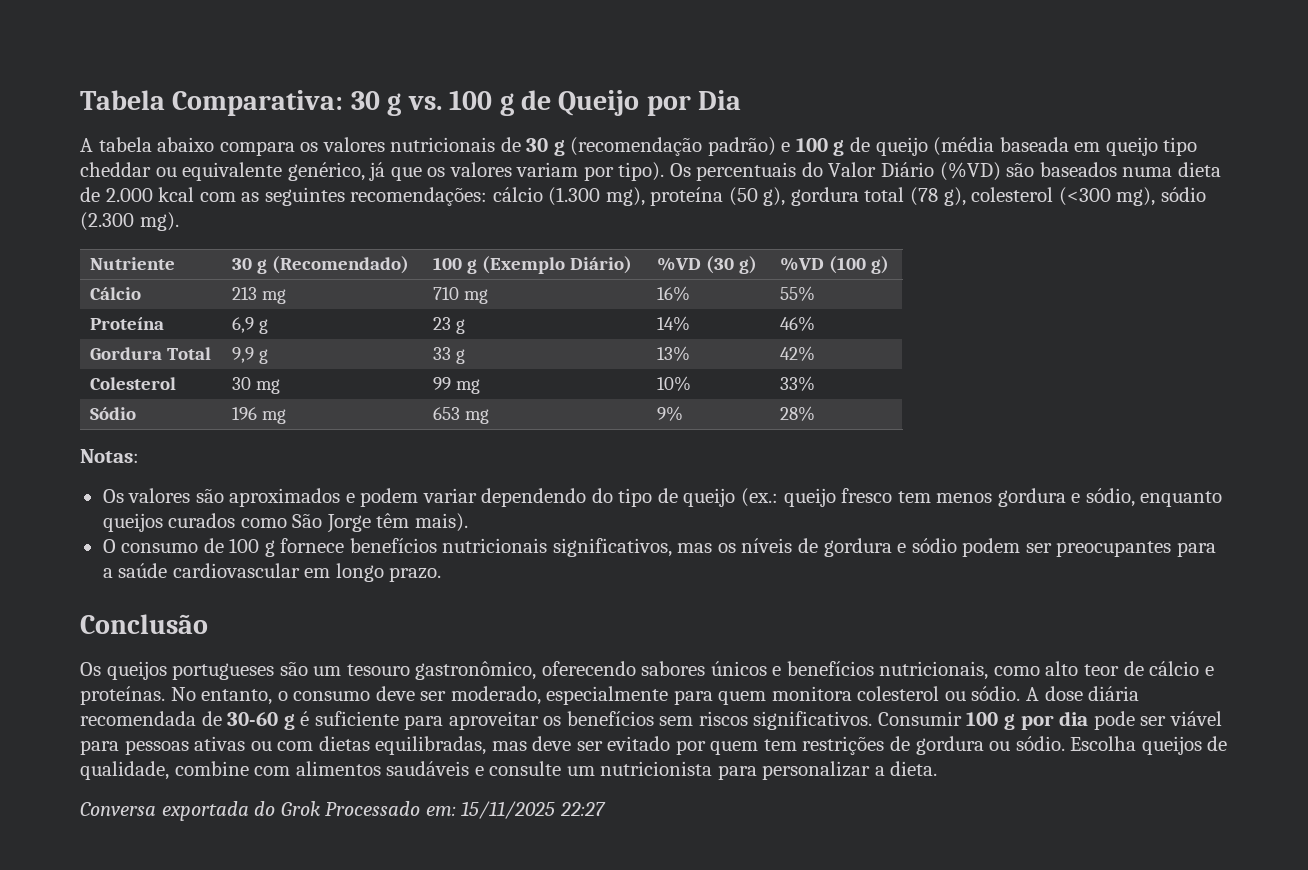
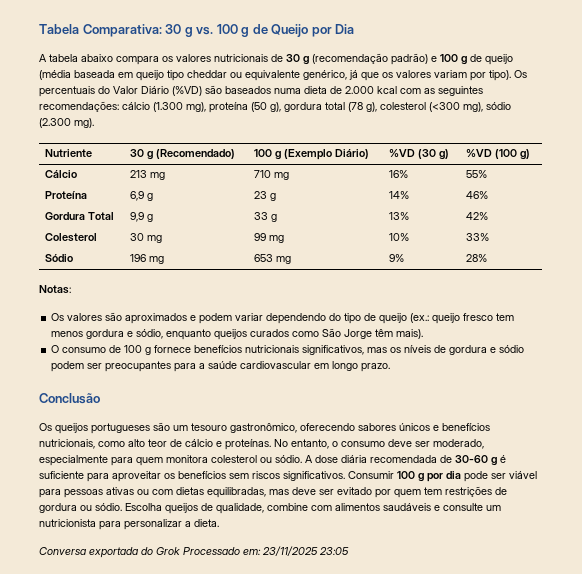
[461,801,606,819] 15/11/2025 22:27 -> [262,546,349,556] 23/11/2025 23:05

